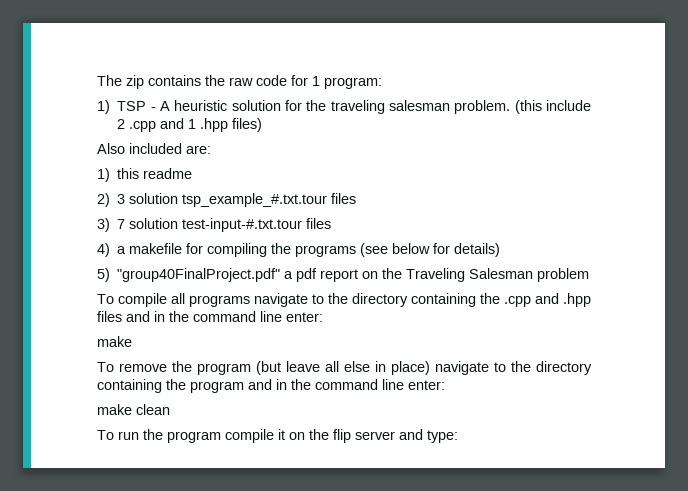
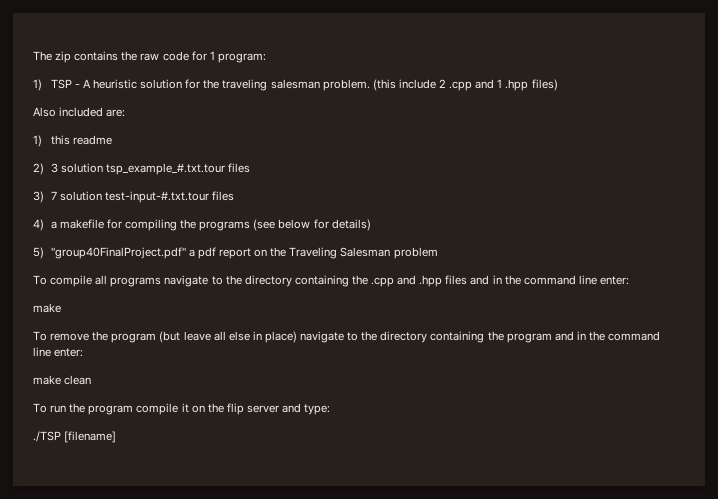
(458, 436) none -> [33,431,117,443] // ./TSP [filename]

